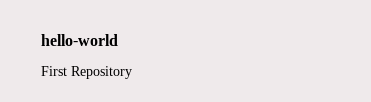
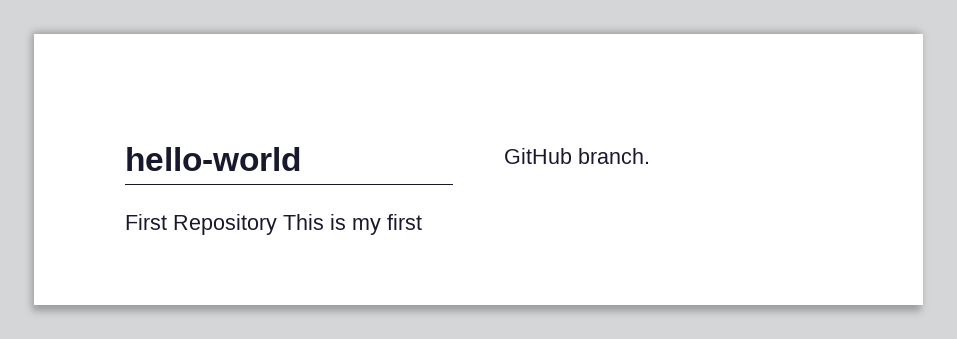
(132, 72) none -> [283,214,422,235] [504,148,650,164] This is my first GitHub branch.

